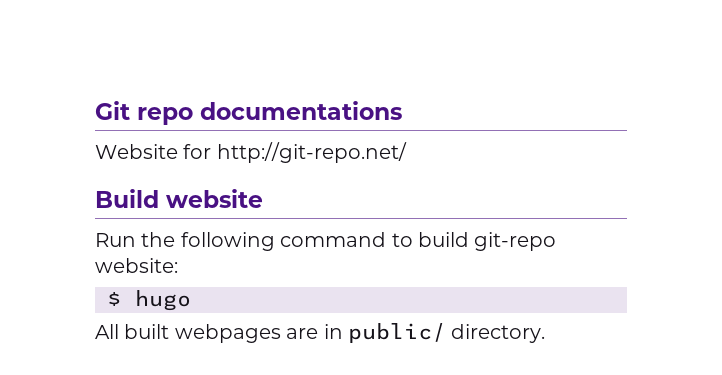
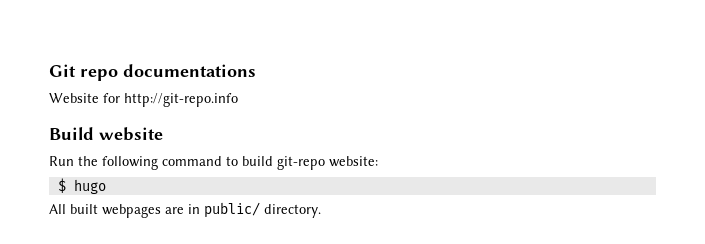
[216,142,407,163] http://git-repo.net/ -> [124,93,238,107] http://git-repo.info

